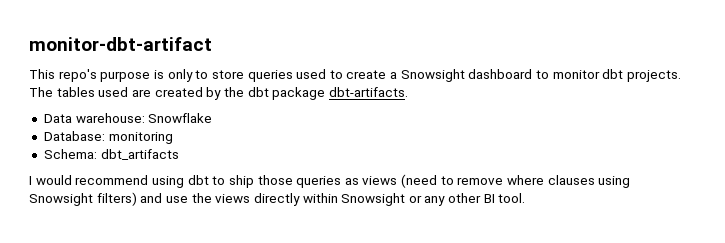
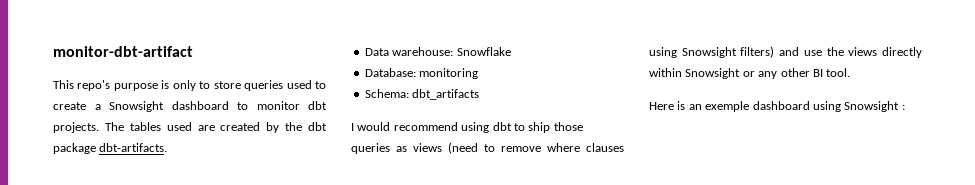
(526, 198) none -> [649,101,905,112] // Here is an exemple dashboard using Snowsight :

